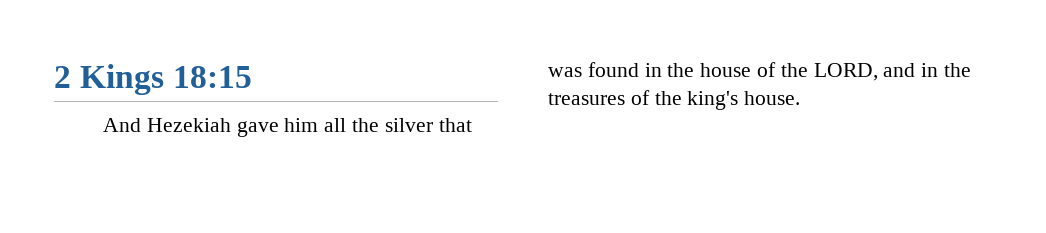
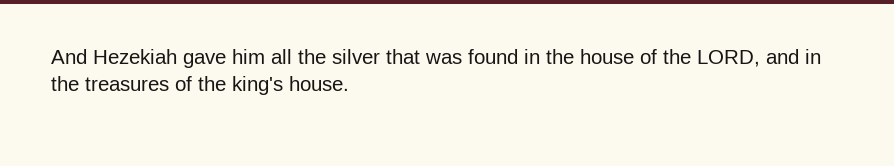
[54,64,253,95] 2 Kings 18:15 // -> (51, 56) none

